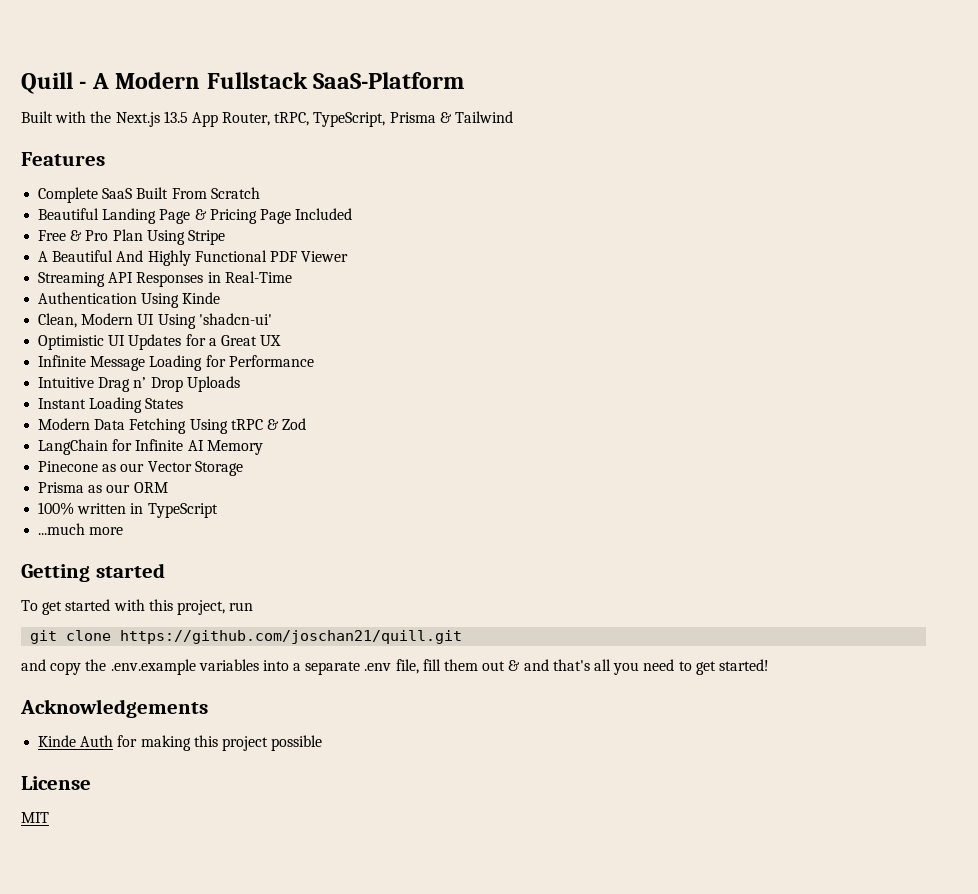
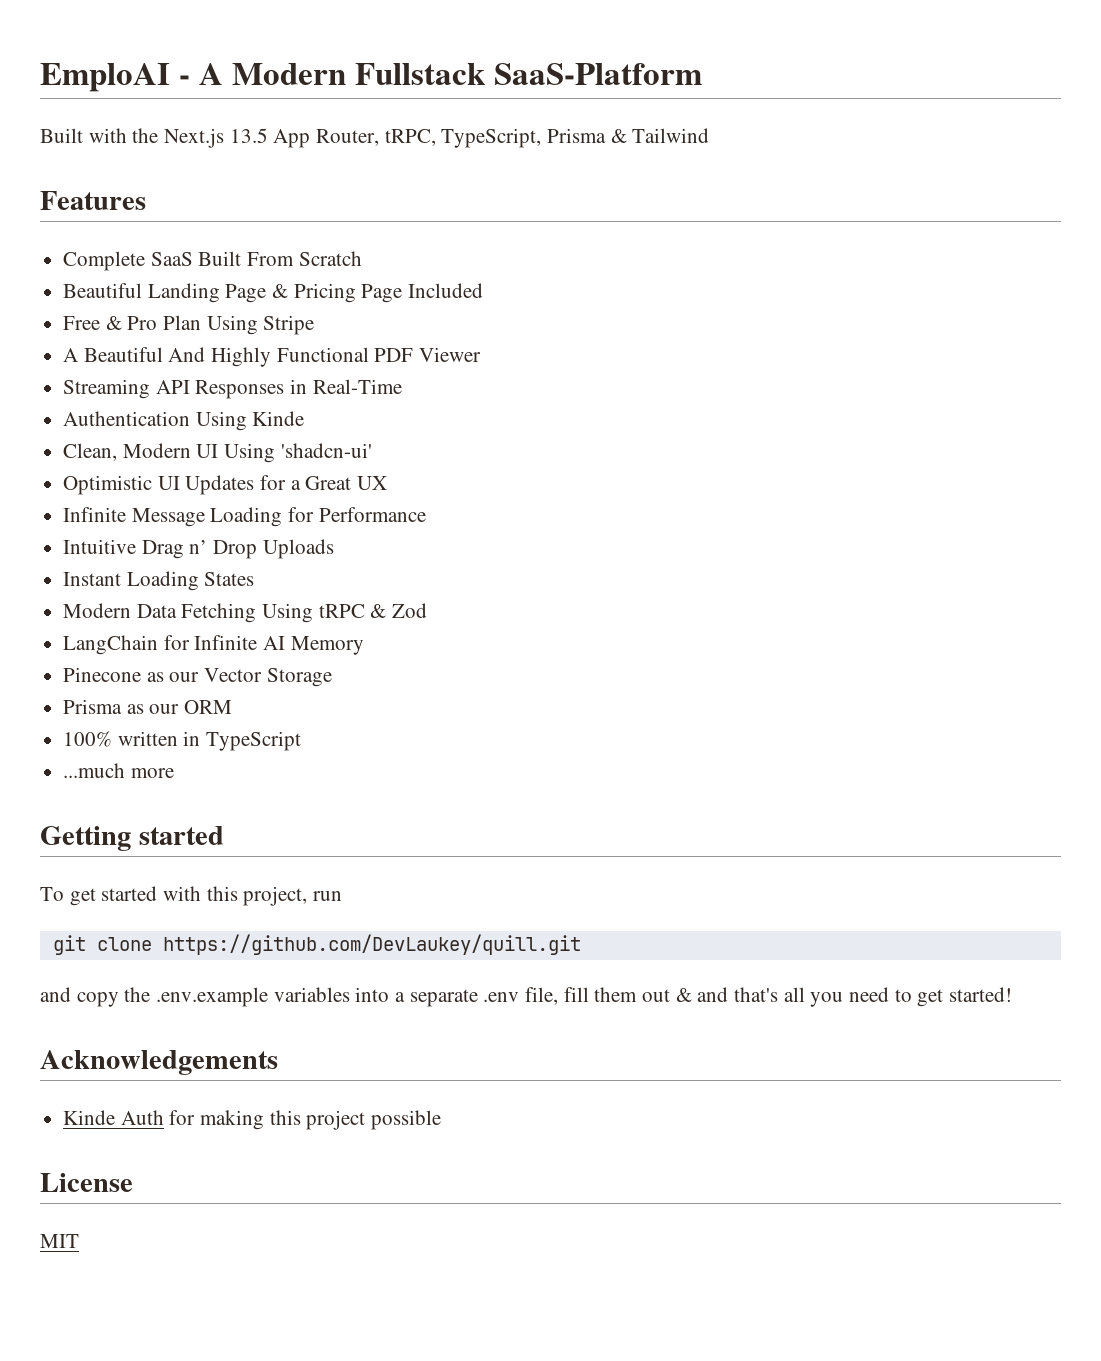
[21,72,73,94] Quill -> [40,63,170,92] EmploAI
[120,630,463,644] https://github.com/joschan21/quill.git -> [162,934,581,955] https://github.com/DevLaukey/quill.git

